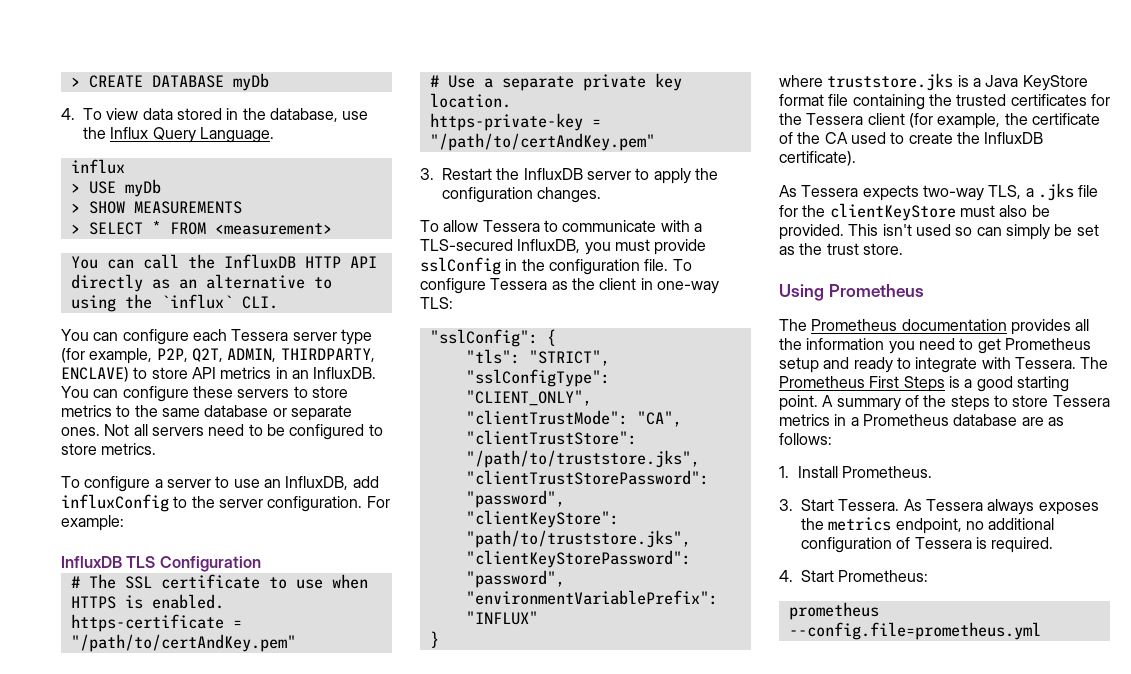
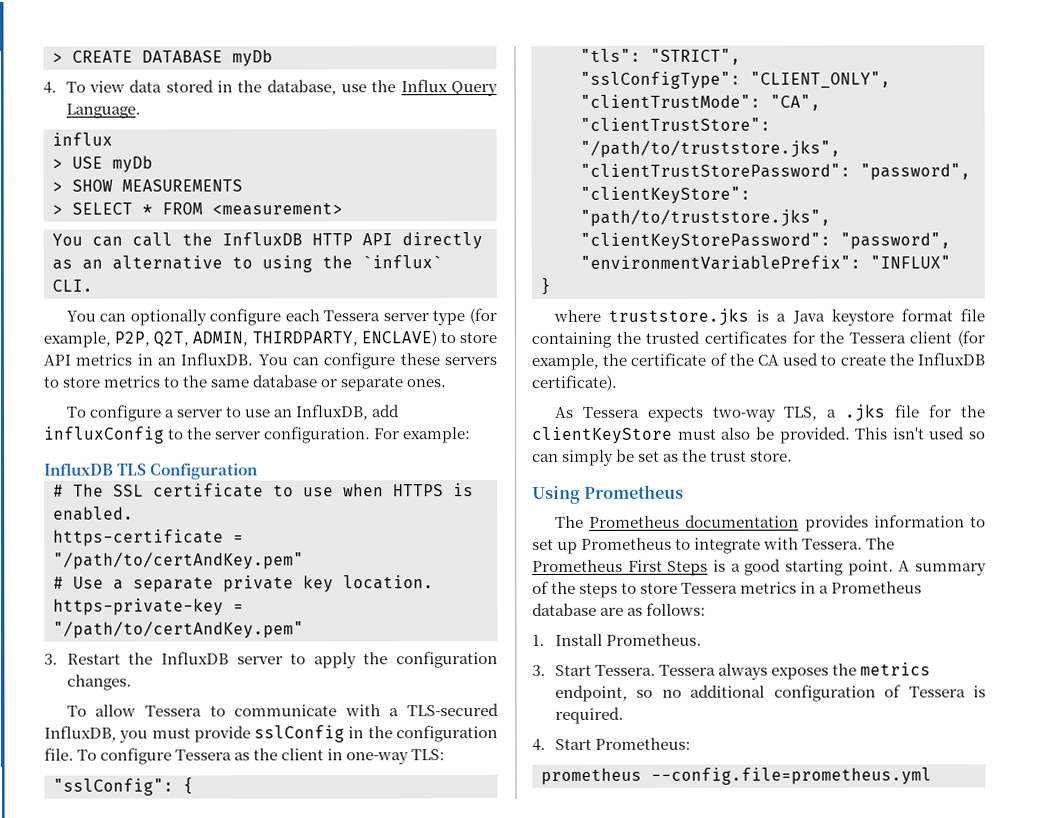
(119, 336) none -> [129,309,207,326] optionally
[104,424,383,440] [61,443,157,455] Not all servers need to be configured to store metrics. -> (447, 383) none
[1022,75,1088,91] KeyStore -> [830,308,894,326] keystore
[1075,319,1090,331] [779,338,1091,354] [779,357,893,373] all the information you need to get Prometheus setup and ready -> [873,514,987,528] [532,537,673,554] information to set up Prometheus
[903,499,922,511] As -> (656, 670) none
(962, 526) none -> [636,689,654,698] so

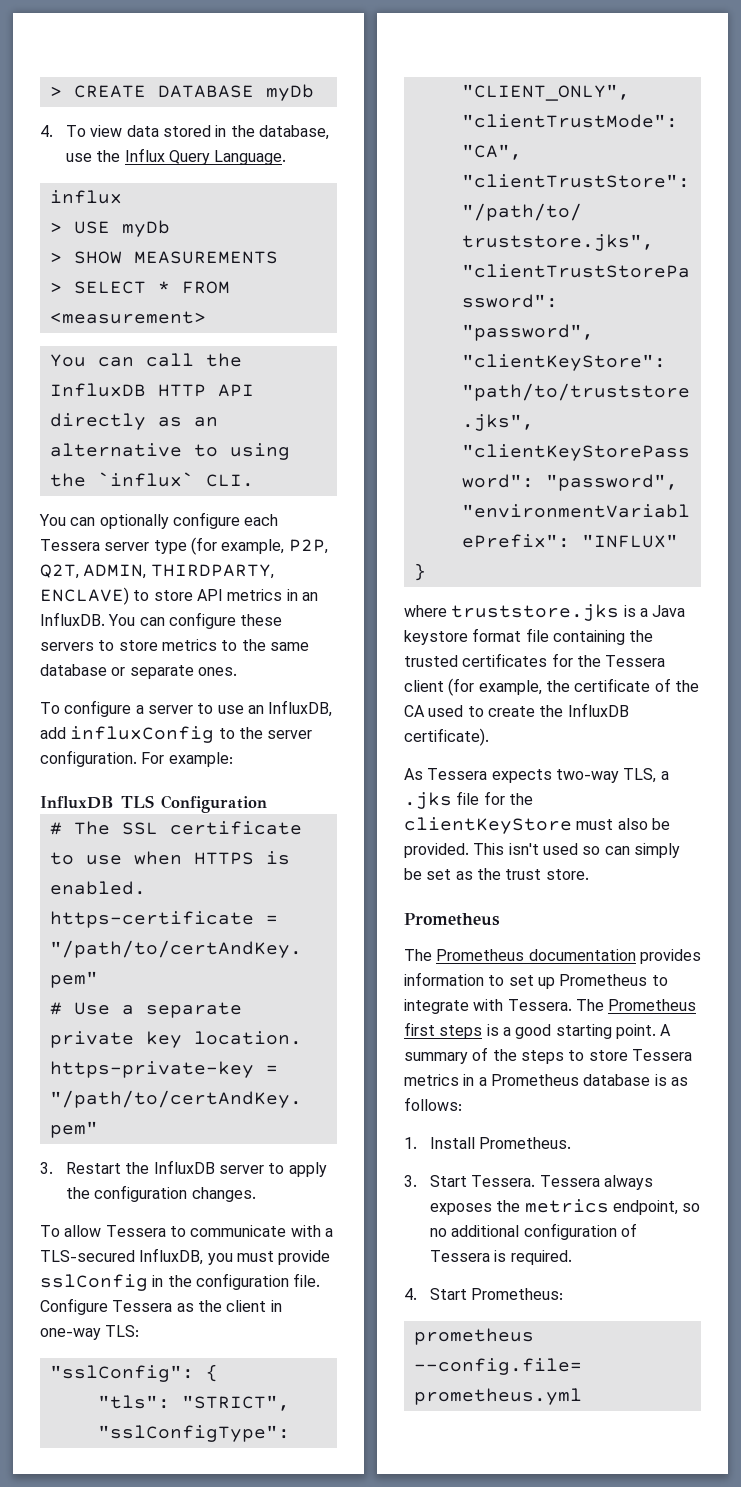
[77,747,173,765] To configure -> [40,1298,108,1315] Configure
[532,485,581,504] Using -> (589, 874) none
[627,559,709,576] First Steps -> [404,1022,483,1039] first steps
[600,607,625,616] are -> [654,1074,667,1086] is

